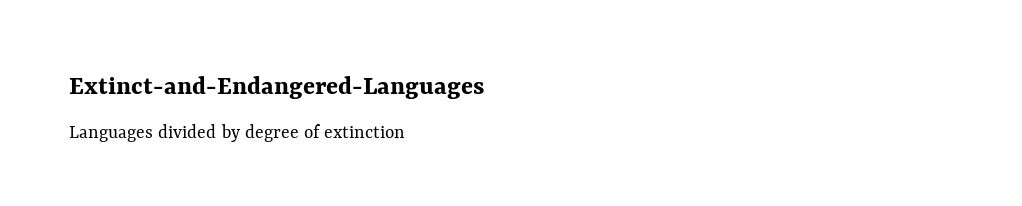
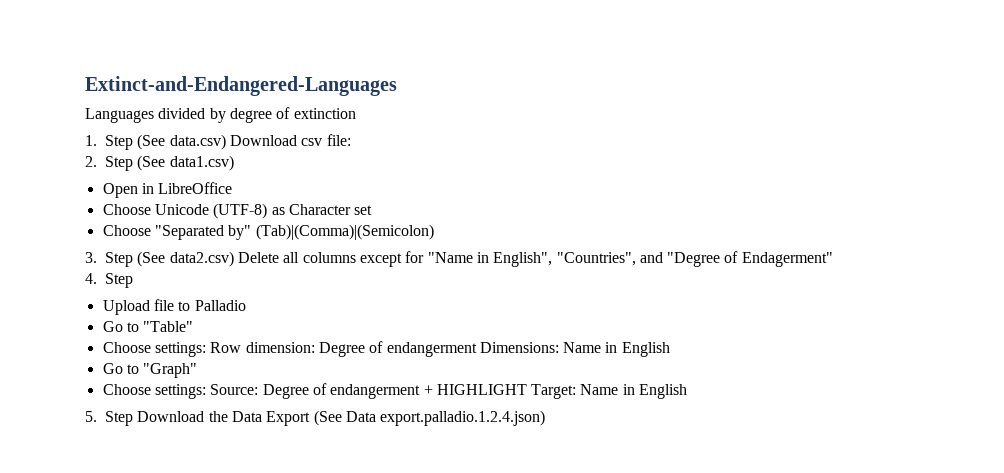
(406, 132) none -> [85,134,351,150] [85,155,234,171] [102,182,233,198] [102,203,373,219] [102,224,434,240] [85,251,833,267] [85,273,133,288] [102,299,246,315] [102,321,194,332] [102,341,670,357] [102,363,198,378] [102,383,688,399] [85,410,546,426] // 1. Step (See data.csv) Download csv file: // 2. Step (See data1.csv) // Open in LibreOffice // Choose Unicode (UTF-8) as Character set // Choose "Separated by" (Tab)|(Comma)|(Semicolon) // 3. Step (See data2.csv) Delete all columns except for "Name in English", "Countries", and "Degree of Endagerment" // 4. Step // Upload file to Palladio // Go to "Table" // Choose settings: Row dimension: Degree of endangerment Dimensions: Name in English // Go to "Graph" // Choose settings: Source: Degree of endangerment + HIGHLIGHT Target: Name in English // 5. Step Download the Data Export (See Data export.palladio.1.2.4.json)

